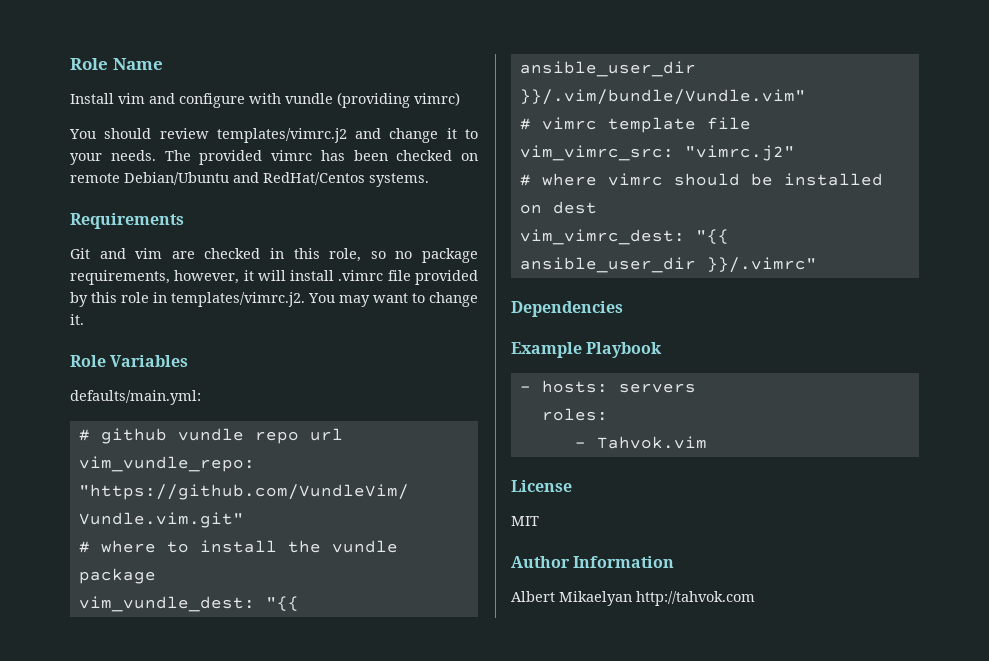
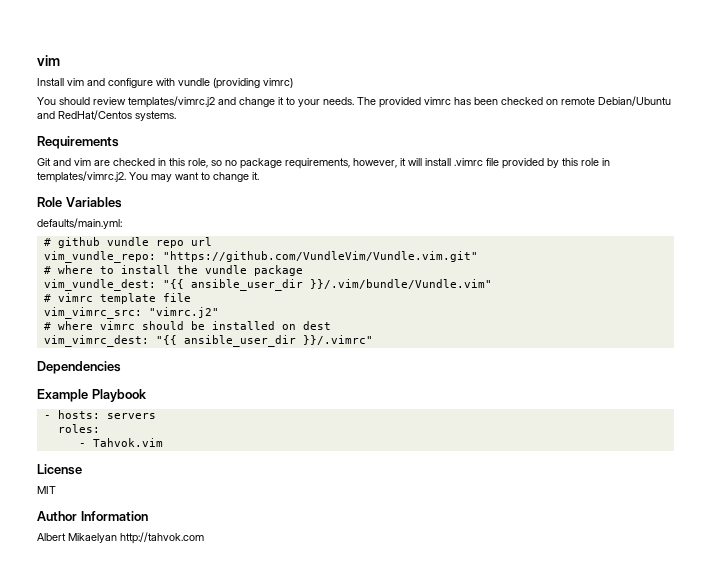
[70,58,163,70] Role Name -> [37,55,60,66] vim

